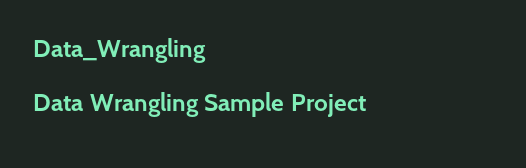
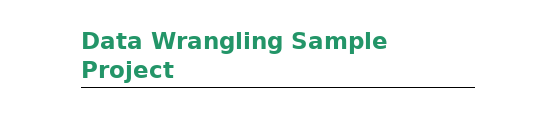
[33,38,206,63] Data_Wrangling // -> (81, 40) none

